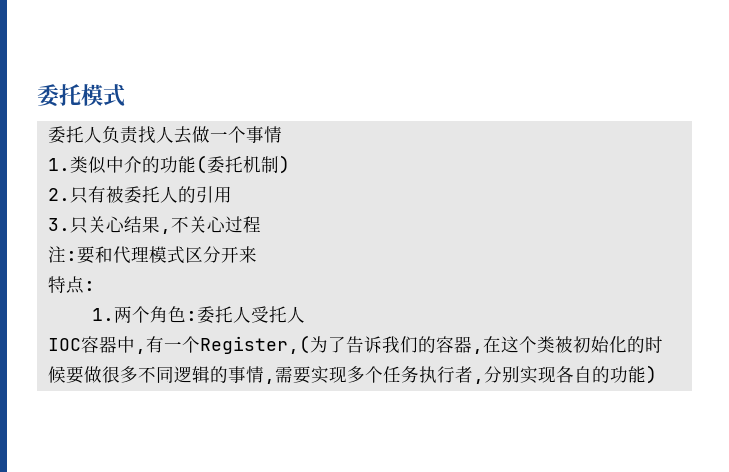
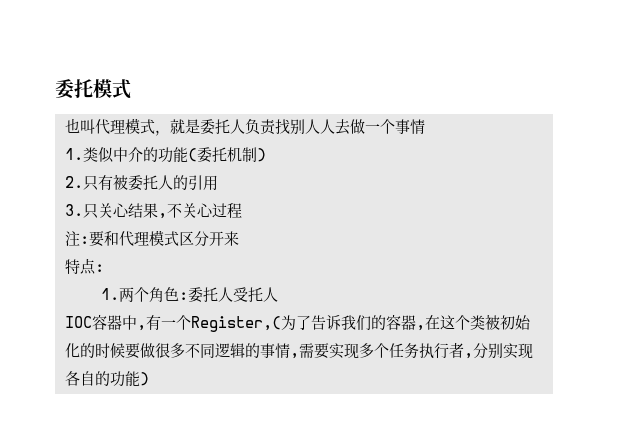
(125, 95) none -> [64,118,200,136] 也叫代理模式，就是
(157, 135) none -> [289,119,320,134] 别人

